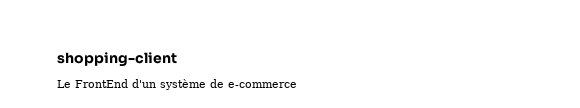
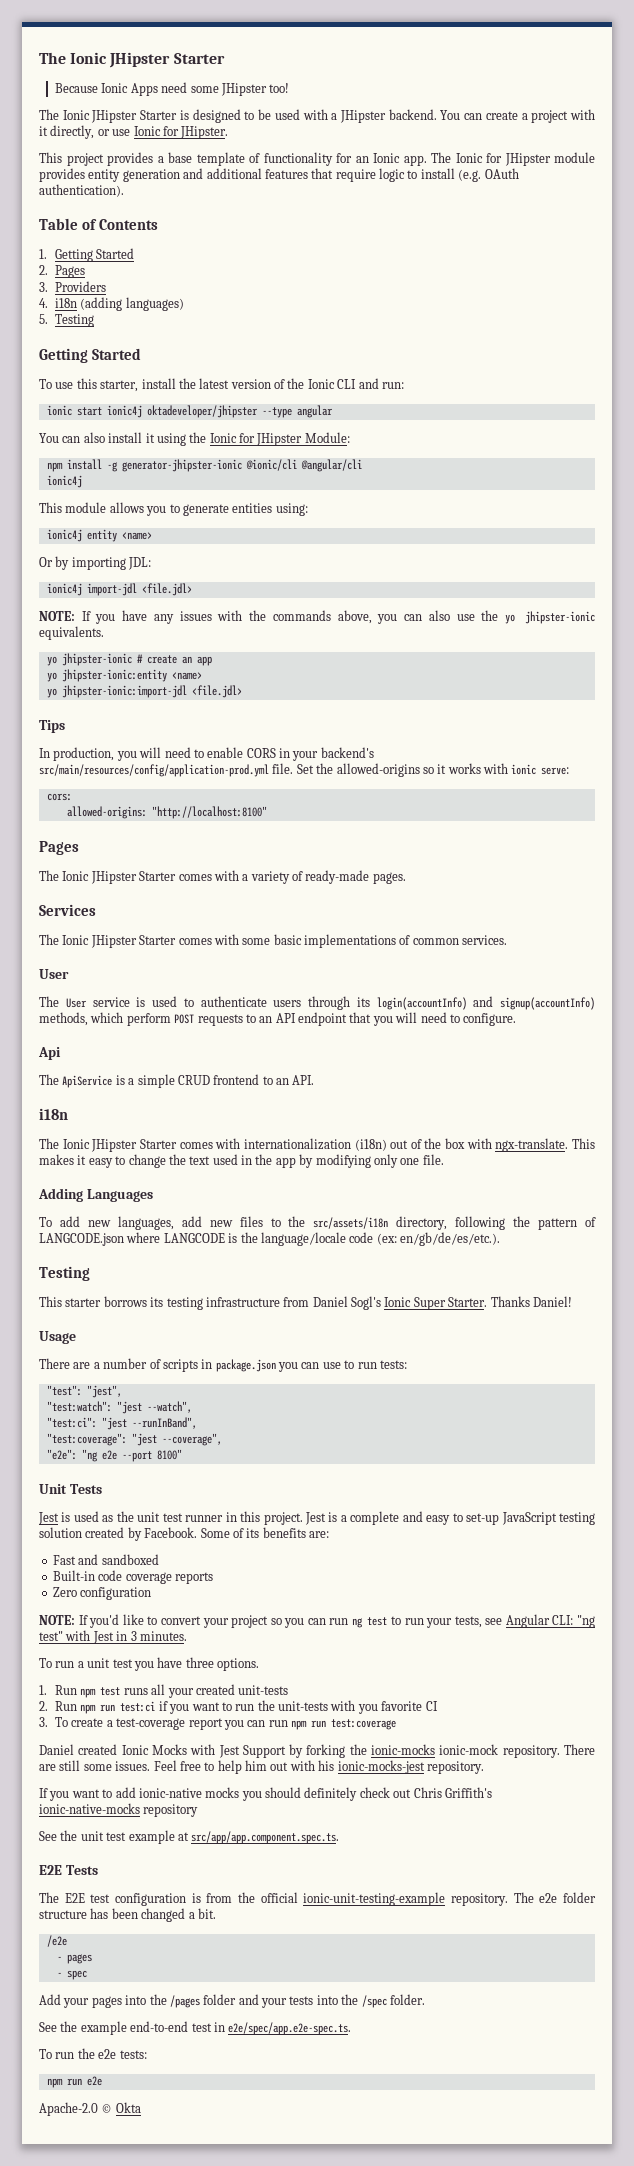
[57,52,177,67] [57,79,297,90] shopping-client // Le FrontEnd d'un système de e-commerce -> [39,52,225,68] [55,82,290,96] [39,109,595,123] [39,125,229,139] [39,152,595,166] [39,168,519,182] [39,184,124,197] [39,218,158,230] [39,248,135,262] [39,265,86,278] [39,281,107,292] [39,297,184,311] [39,314,95,327] [39,348,141,363] [39,378,404,392] [46,405,333,418] [39,432,350,446] [46,459,362,472] [46,475,82,488] [39,502,308,516] [46,529,152,542] [39,556,152,570] [46,583,192,596] [39,610,595,624] [39,626,104,640] [46,653,212,666] [46,669,202,682] [46,685,242,698] [39,720,65,733] [39,747,374,761] [39,763,570,777] [46,793,72,801] [66,806,267,819] [39,841,79,855] [39,870,406,884] [39,904,96,916] [39,934,508,948] [39,969,69,979] [39,996,595,1010] [39,1012,517,1026] [38,1047,61,1060] [39,1074,315,1088] [39,1108,68,1120] [39,1138,596,1152] [39,1154,444,1168] [38,1188,153,1202] [39,1216,596,1230] [39,1232,500,1246] [39,1266,90,1281] [39,1296,572,1310] [39,1331,76,1344] [39,1358,407,1372] [46,1385,122,1398] [46,1401,192,1414] [46,1417,197,1430] [46,1433,222,1446] [46,1449,182,1462] [39,1484,102,1494] [38,1511,595,1525] [39,1527,329,1541] [52,1554,159,1565] [52,1570,213,1584] [52,1587,152,1600] [39,1614,596,1628] [39,1630,187,1644] [39,1657,259,1671] [39,1684,289,1698] [39,1700,438,1714] [39,1717,397,1730] [39,1744,596,1758] [39,1760,484,1774] [39,1787,492,1801] [39,1803,199,1817] [39,1830,340,1844] [39,1865,98,1875] [39,1892,596,1906] [39,1908,216,1922] [46,1935,67,1947] [56,1954,92,1964] [56,1970,87,1980] [39,1994,425,2008] [39,2021,352,2035] [39,2048,147,2059] [46,2076,102,2088] [39,2102,141,2116] The Ionic JHipster Starter // Because Ionic Apps need some JHipster too! // The Ionic JHipster Starter is designed to be used with a JHipster backend. You can create a project with it directly, or use Ionic for JHipster. // This project provides a base template of functionality for an Ionic app. The Ionic for JHipster module provides entity generation and additional features that require logic to install (e.g. OAuth authentication). // Table of Contents // 1. Getting Started // 2. Pages // 3. Providers // 4. i18n (adding languages) // 5. Testing // Getting Started // To use this starter, install the latest version of the Ionic CLI and run: // ionic start ionic4j oktadeveloper/jhipster --type angular // You can also install it using the Ionic for JHipster Module: // npm install -g generator-jhipster-ionic @ionic/cli @angular/cli // ionic4j // This module allows you to generate entities using: // ionic4j entity <name> // Or by importing JDL: // ionic4j import-jdl <file.jdl> // NOTE: If you have any issues with the commands above, you can also use the yo jhipster-ionic equivalents. // yo jhipster-ionic # create an app // yo jhipster-ionic:entity <name> // yo jhipster-ionic:import-jdl <file.jdl> // Tips // In production, you will need to enable CORS in your backend's src/main/resources/config/application-prod.yml file. Set the allowed-origins so it works with ionic serve: // cors: // allowed-origins: "http://localhost:8100" // Pages // The Ionic JHipster Starter comes with a variety of ready-made pages. // Services // The Ionic JHipster Starter comes with some basic implementations of common services. // User // The User service is used to authenticate users through its login(accountInfo) and signup(accountInfo) methods, which perform POST requests to an API endpoint that you will need to configure. // Api // The ApiService is a simple CRUD frontend to an API. // i18n // The Ionic JHipster Starter comes with internationalization (i18n) out of the box with ngx-translate. This makes it easy to change the text used in the app by modifying only one file. // Adding Languages // To add new languages, add new files to the src/assets/i18n directory, following the pattern of LANGCODE.json where LANGCODE is the language/locale code (ex: en/gb/de/es/etc.). // Testing // This starter borrows its testing infrastructure from Daniel Sogl's Ionic Super Starter. Thanks Daniel! // Usage // There are a number of scripts in package.json you can use to run tests: // "test": "jest", // "test:watch": "jest --watch", // "test:ci": "jest --runInBand", // "test:coverage": "jest --coverage", // "e2e": "ng e2e --port 8100" // Unit Tests // Jest is used as the unit test runner in this project. Jest is a complete and easy to set-up JavaScript testing solution created by Facebook. Some of its benefits are: // Fast and sandboxed // Built-in code coverage reports // Zero configuration // NOTE: If you'd like to convert your project so you can run ng test to run your tests, see Angular CLI: "ng test" with Jest in 3 minutes. // To run a unit test you have three options. // 1. Run npm test runs all your created unit-tests // 2. Run npm run test:ci if you want to run the unit-tests with you favorite CI // 3. To create a test-coverage report you can run npm run test:coverage // Daniel created Ionic Mocks with Jest Support by forking the ionic-mocks ionic-mock repository. There are still some issues. Feel free to help him out with his ionic-mocks-jest repository. // If you want to add ionic-native mocks you should definitely check out Chris Griffith's ionic-native-mocks repository // See the unit test example at src/app/app.component.spec.ts. // E2E Tests // The E2E test configuration is from the official ionic-unit-testing-example repository. The e2e folder structure has been changed a bit. // /e2e // - pages // - spec // Add your pages into the /pages folder and your tests into the /spec folder. // See the example end-to-end test in e2e/spec/app.e2e-spec.ts. // To run the e2e tests: // npm run e2e // Apache-2.0 © Okta

